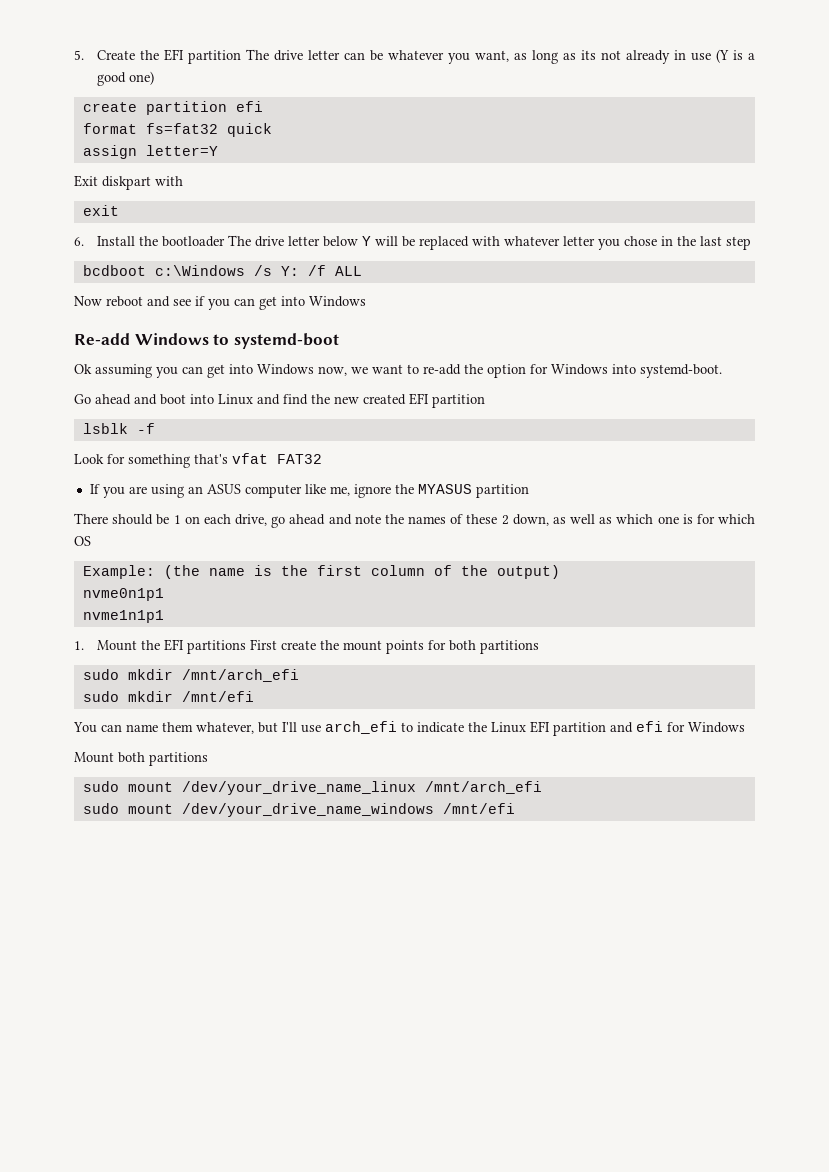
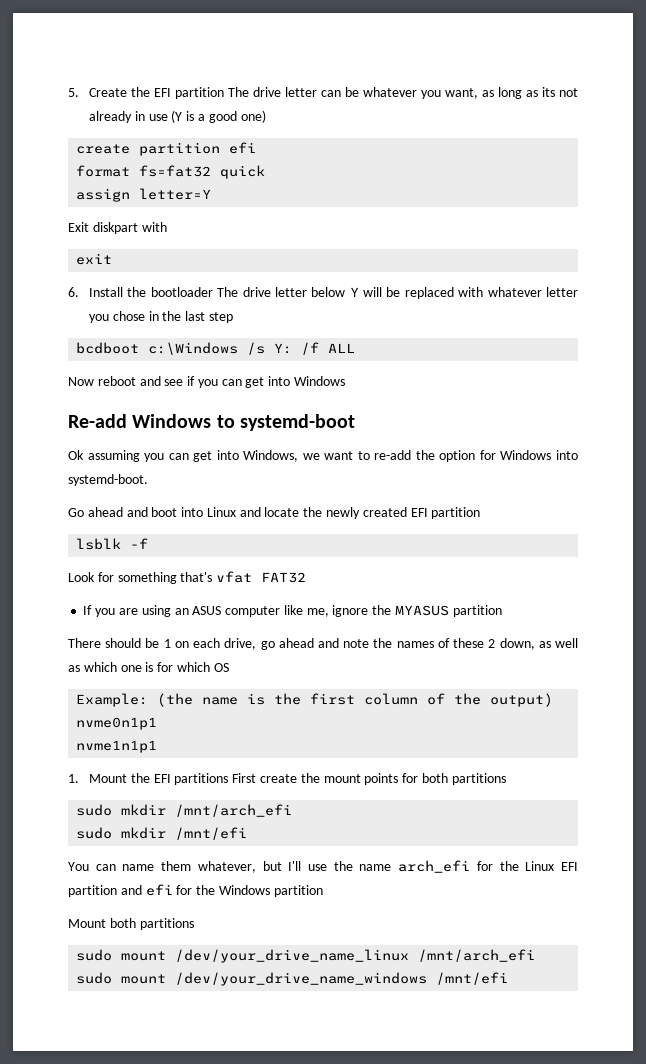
[257,364,347,376] Windows now, -> [243,450,299,462] Windows,
[283,394,359,405] find the new -> [264,507,361,519] locate the newly
[325,721,464,734] arch_efi to indicate -> [333,860,493,873] the name arch_efi for
[688,722,745,733] Windows -> [196,885,323,897] the Windows partition

